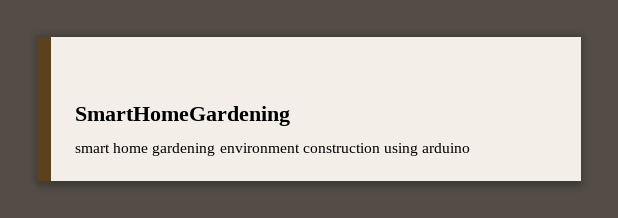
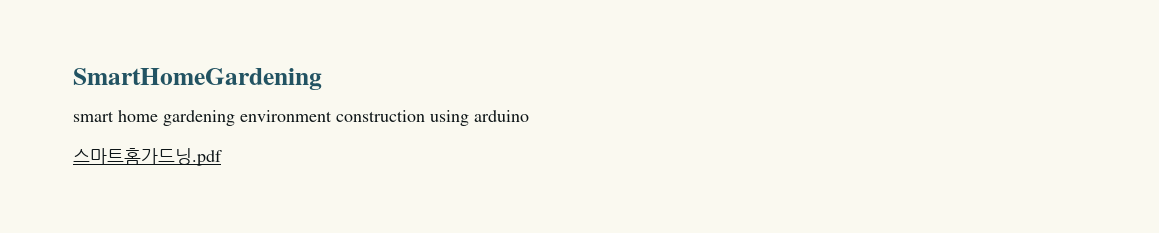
(471, 148) none -> [73,148,222,166] // 스마트홈가드닝.pdf

